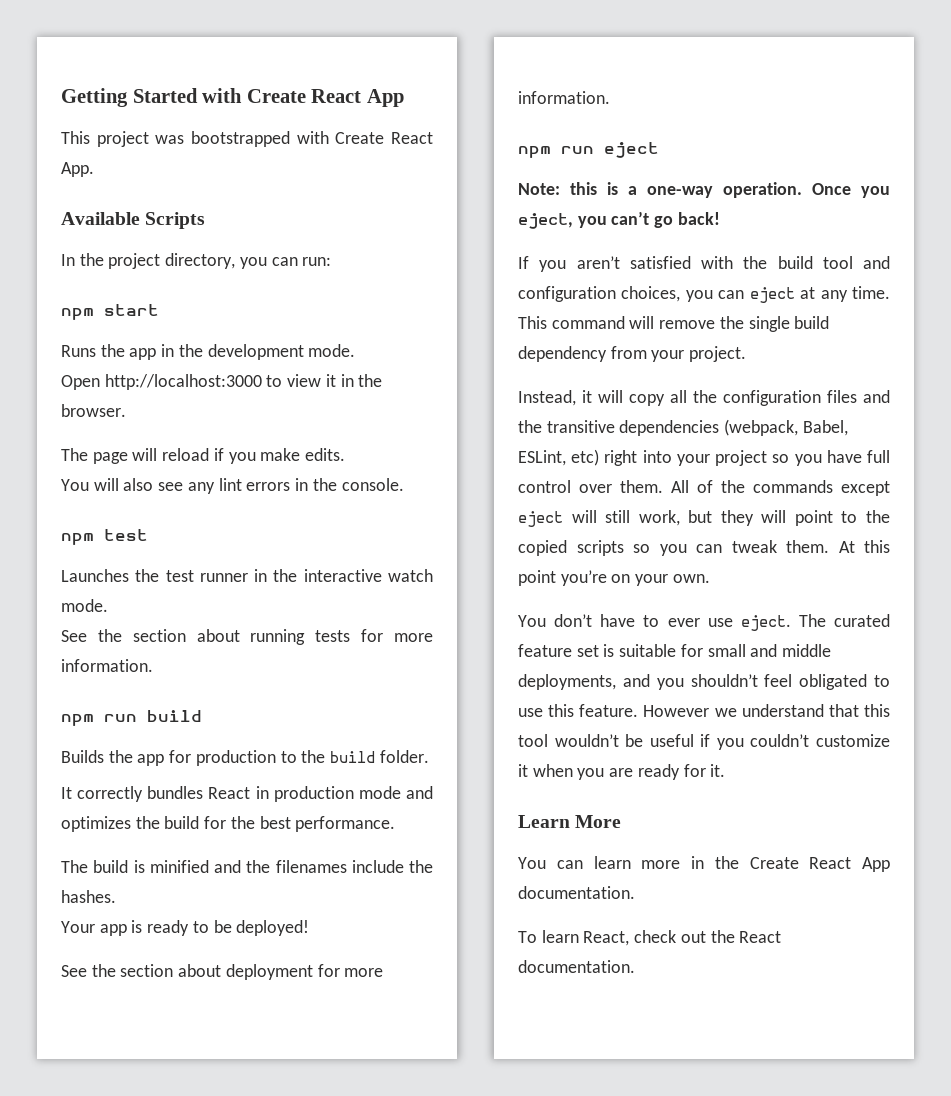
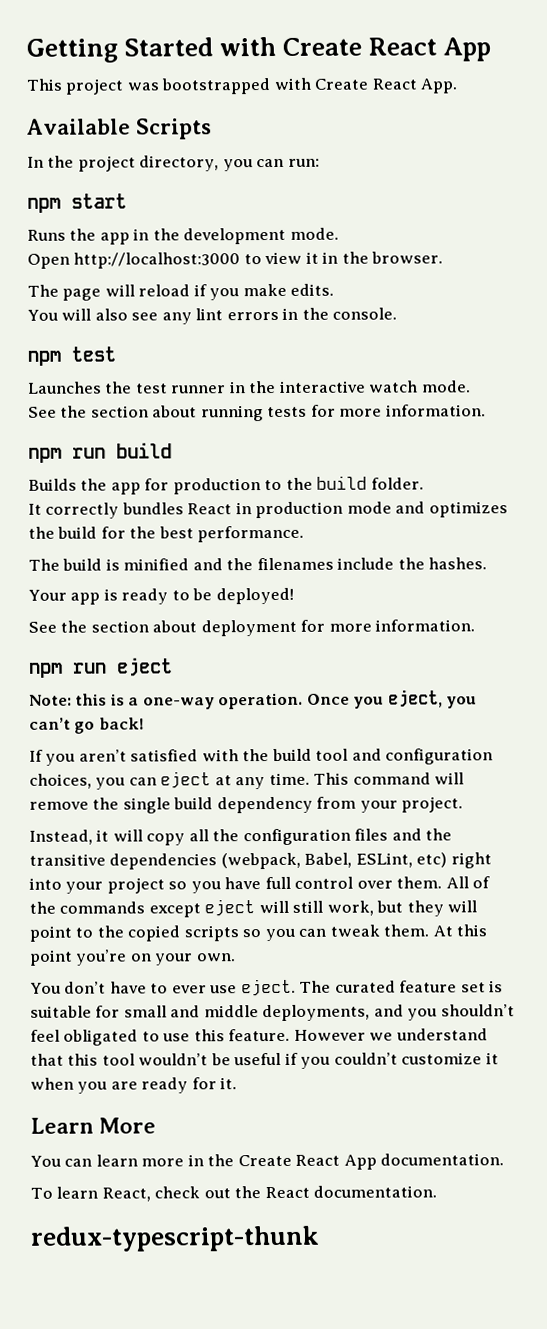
(635, 966) none -> [30,1225,320,1252] // redux-typescript-thunk

